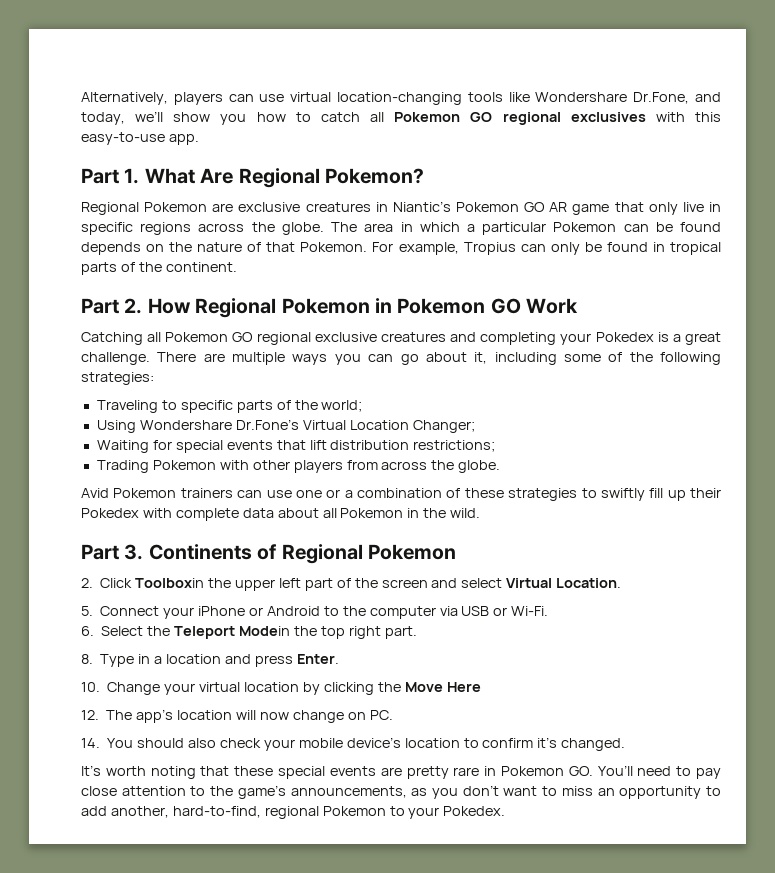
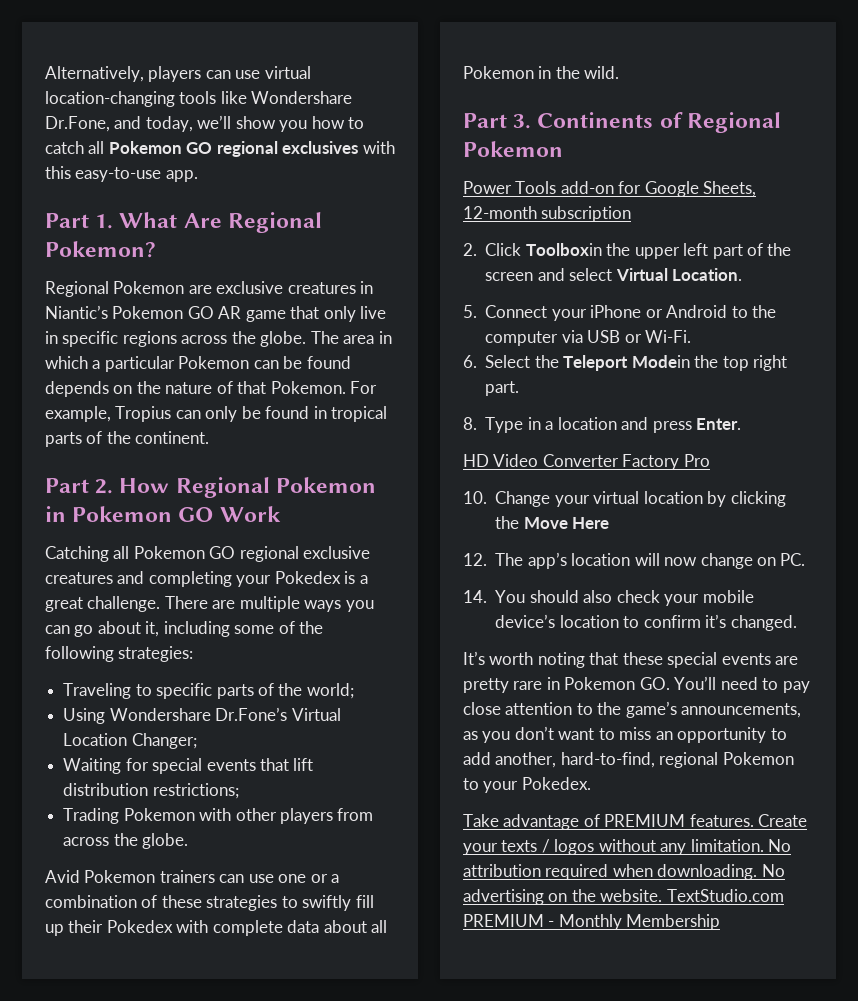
(456, 552) none -> [463,181,757,197] [463,206,632,222] // Power Tools add-on for Google Sheets, 12-month subscription
(339, 659) none -> [463,454,710,470] // HD Video Converter Factory Pro
(506, 811) none -> [463,814,808,830] [463,839,792,855] [463,864,785,880] [463,889,784,905] [463,914,721,930] // Take advantage of PREMIUM features. Create your texts / logos without any limitation. No attribution required when downloading. No advertising on the website. TextStudio.com PREMIUM - Monthly Membership

